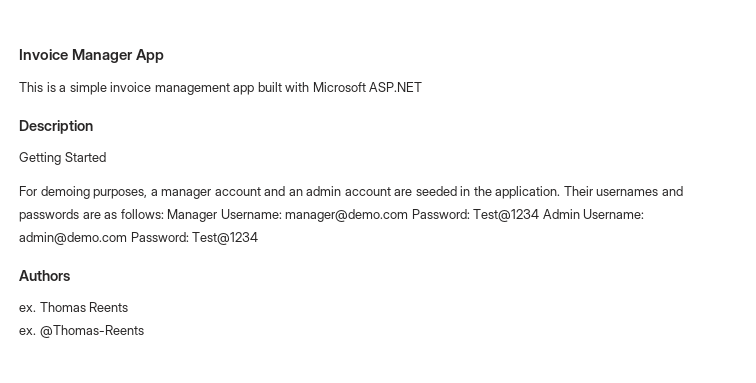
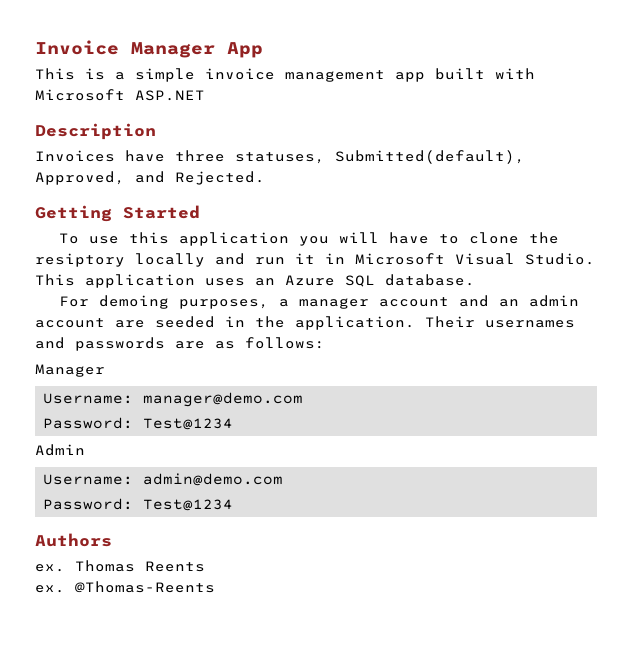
[19,152,106,165] Getting Started -> [35,150,525,164] [35,171,265,185] [35,205,200,222] [59,232,560,246] [35,253,595,267] [35,274,475,288] Invoices have three statuses, Submitted(default), Approved, and Rejected. // Getting Started // To use this application you will have to clone the resiptory locally and run it in Microsoft Visual Studio. This application uses an Azure SQL database.
[167,209,218,222] Manager -> [35,364,105,377] // Manager //
[411,209,540,222] Password: Test@1234 -> [43,417,234,430] // Password: Test@1234 //
(580, 214) none -> (85, 450) //
(127, 238) none -> (284, 479) //

